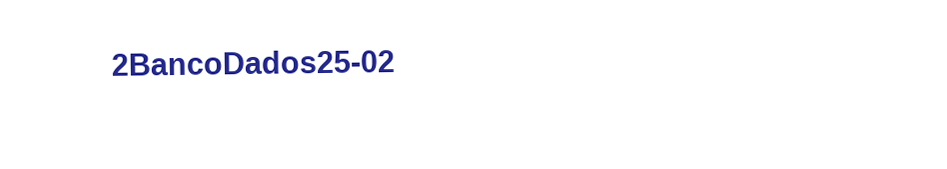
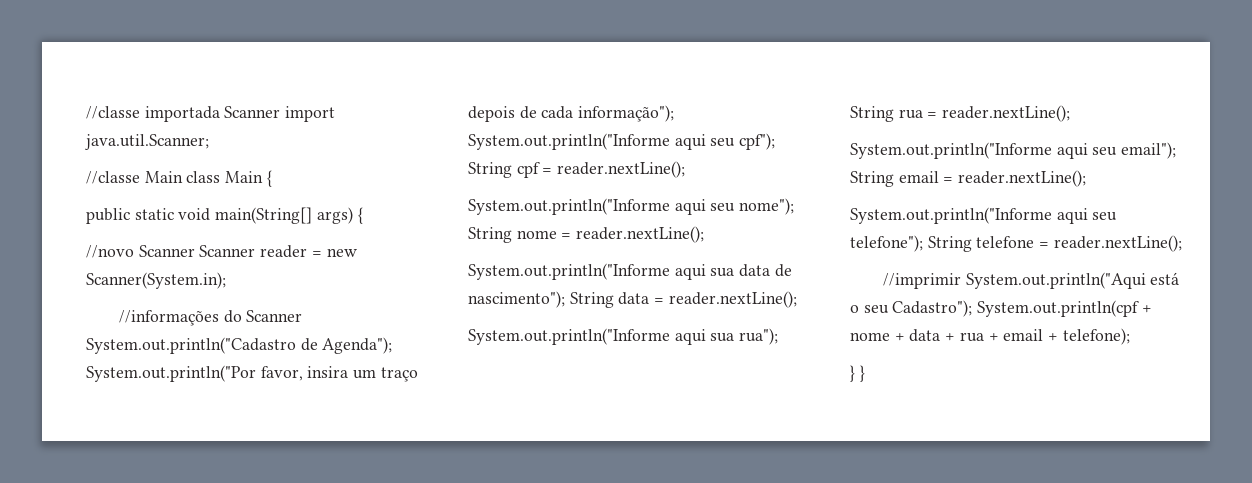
[111,49,395,76] 2BancoDados25-02 -> [86,106,336,122] [85,134,209,150] [86,170,272,187] [86,207,363,224] [86,245,357,258] [86,272,226,289] [118,310,303,326] [86,337,393,354] [86,365,418,382] [468,105,675,122] [468,133,776,150] [468,161,686,178] [468,198,795,215] [468,226,705,243] [468,263,792,280] [468,291,797,308] [468,328,779,345] [850,105,1071,122] [850,142,1177,159] [850,170,1087,187] [850,207,1118,224] [850,235,1182,252] [882,272,1180,289] [850,300,1152,317] [850,328,1130,345] [850,365,865,382] //classe importada Scanner import java.util.Scanner; // //classe Main class Main { // public static void main(String[] args) { // //novo Scanner Scanner reader = new Scanner(System.in); // //informações do Scanner System.out.println("Cadastro de Agenda"); System.out.println("Por favor, insira um traço depois de cada informação"); System.out.println("Informe aqui seu cpf"); String cpf = reader.nextLine(); // System.out.println("Informe aqui seu nome"); String nome = reader.nextLine(); // System.out.println("Informe aqui sua data de nascimento"); String data = reader.nextLine(); // System.out.println("Informe aqui sua rua"); String rua = reader.nextLine(); // System.out.println("Informe aqui seu email"); String email = reader.nextLine(); // System.out.println("Informe aqui seu telefone"); String telefone = reader.nextLine(); // //imprimir System.out.println("Aqui está o seu Cadastro"); System.out.println(cpf + nome + data + rua + email + telefone); // } }

